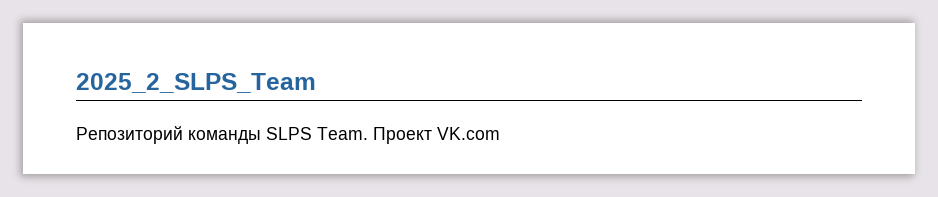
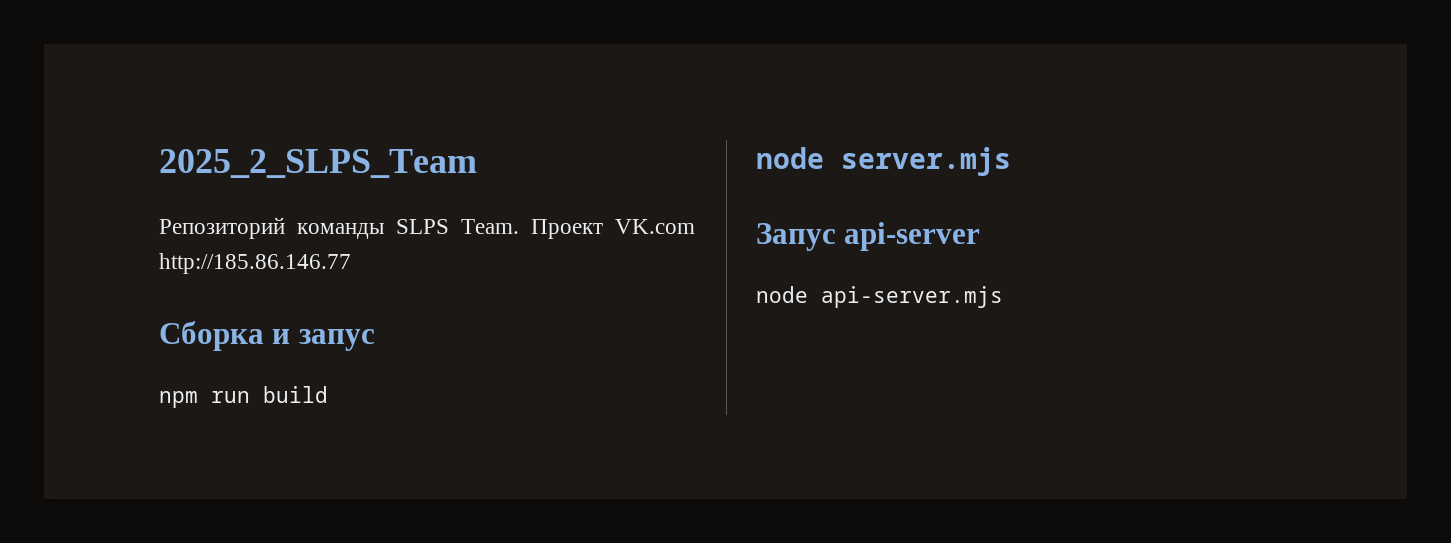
(500, 133) none -> [159,253,351,274] [159,321,375,351] [159,386,328,408] [756,147,1011,176] [756,222,981,251] [756,286,1003,308] http://185.86.146.77 // Сборка и запус // npm run build // node server.mjs // Запус api-server // node api-server.mjs

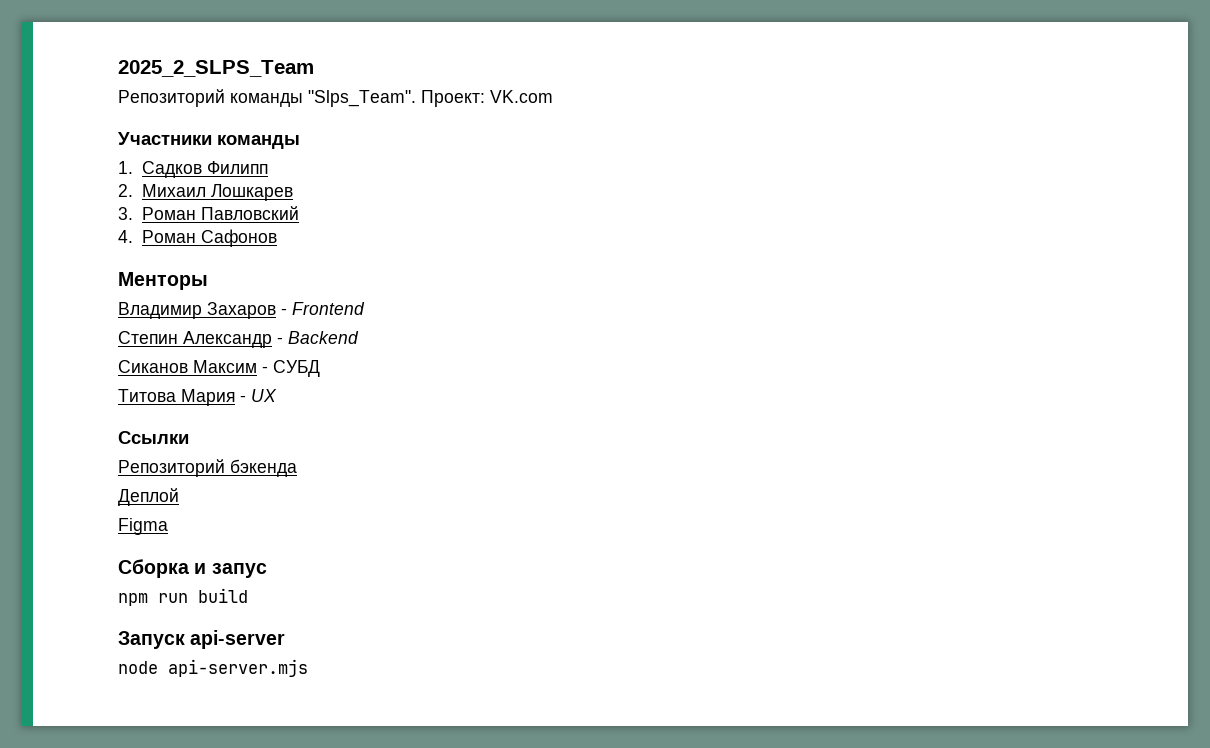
[396,219,695,239] [159,253,351,274] SLPS Team. Проект VK.com http://185.86.146.77 -> [308,90,553,107] [118,132,300,149] [118,161,268,178] [118,184,293,201] [118,206,299,220] [118,229,277,247] [118,272,208,290] [118,302,365,319] [118,331,359,348] [118,360,320,377] [118,389,277,406] [118,431,189,444] [118,459,297,477] [118,488,179,506] [118,518,168,535] "Slps_Team". Проект: VK.com // Участники команды // 1. Садков Филипп // 2. Михаил Лошкарев // 3. Роман Павловский // 4. Роман Сафонов // Менторы // Владимир Захаров - Frontend // Степин Александр - Backend // Сиканов Максим - СУБД // Титова Мария - UX // Ссылки // Репозиторий бэкенда // Деплой // Figma
[756,147,1011,176] [756,223,836,251] node server.mjs // Запус -> [118,631,185,649] Запуск

